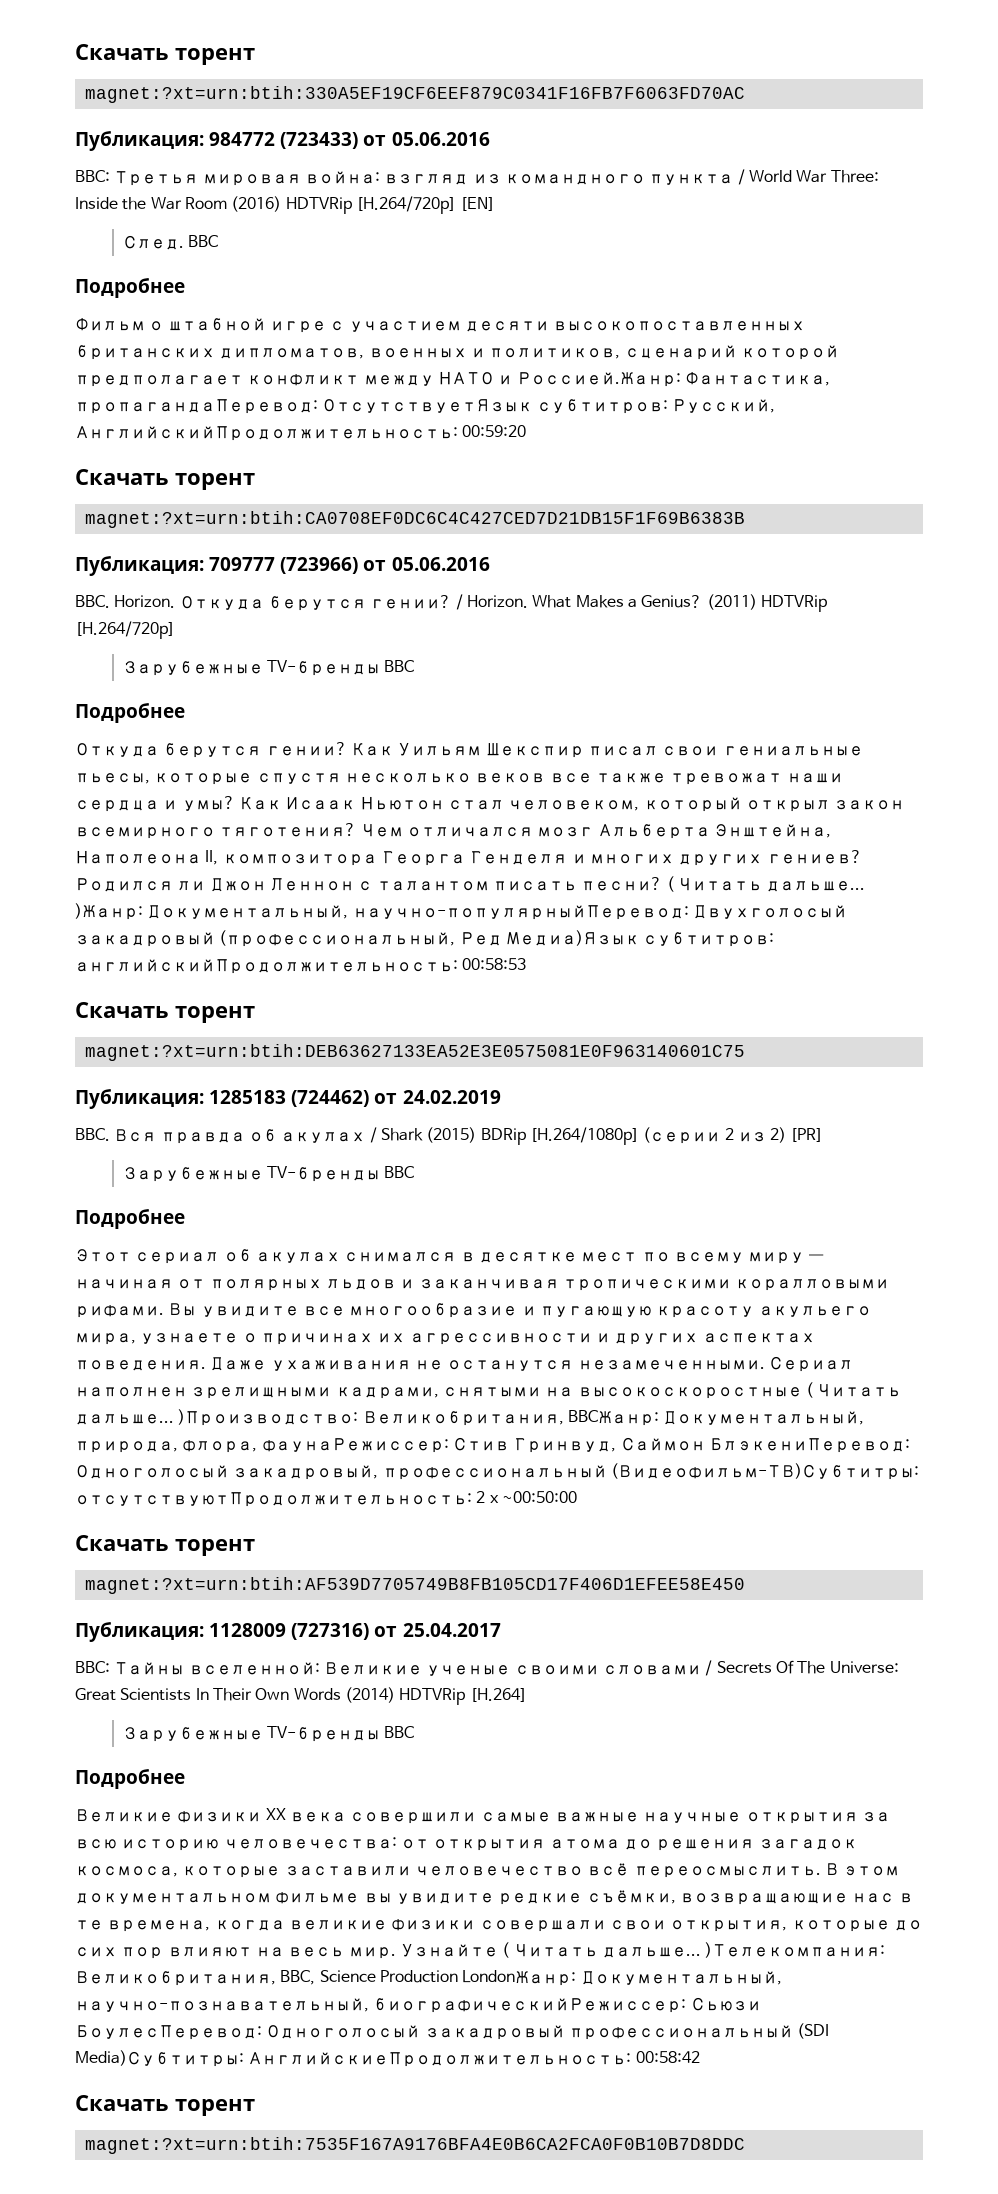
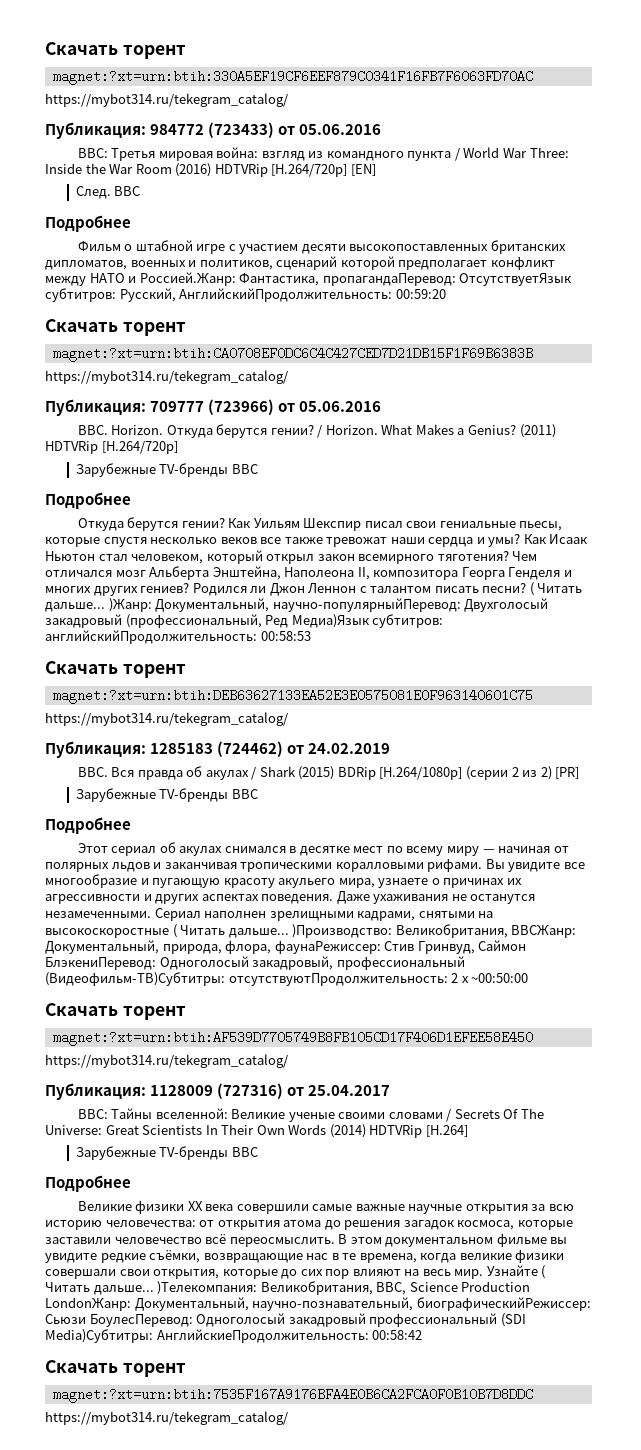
(745, 94) none -> [45,93,288,107] // https://mybot314.ru/tekegram_catalog/
(745, 519) none -> [45,370,288,384] // https://mybot314.ru/tekegram_catalog/
(745, 1052) none -> [45,712,288,726] // https://mybot314.ru/tekegram_catalog/
(745, 1585) none -> [45,1054,288,1068] // https://mybot314.ru/tekegram_catalog/
(745, 2145) none -> [45,1411,288,1425] // https://mybot314.ru/tekegram_catalog/

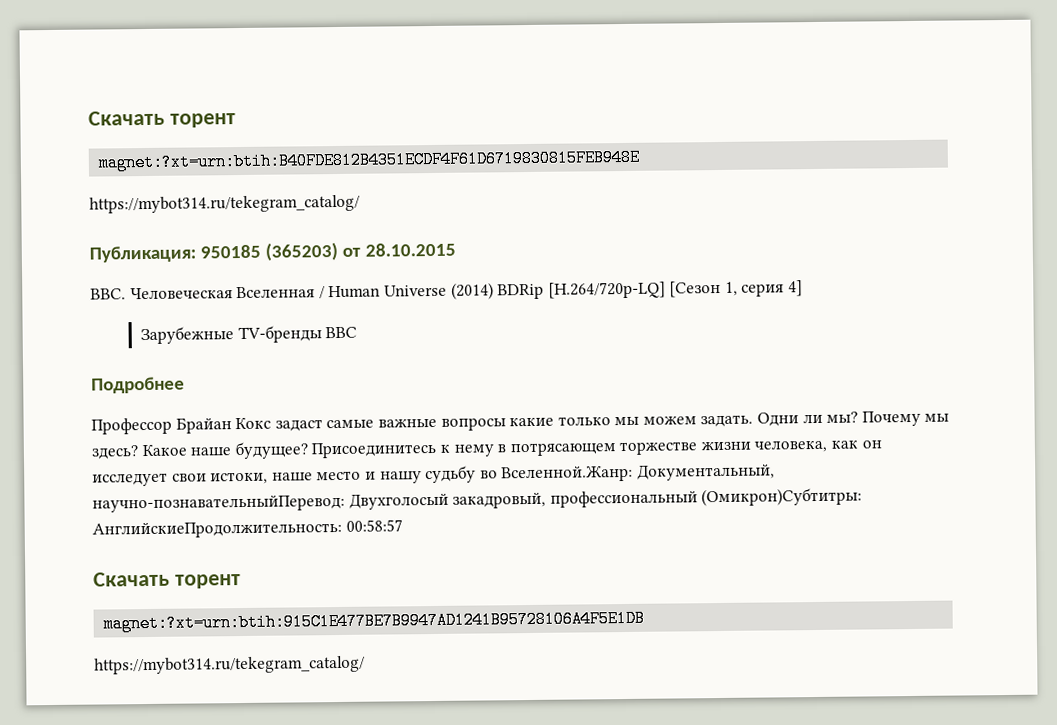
[45,42,186,59] [52,70,533,85] [45,93,288,107] [45,122,382,139] [77,147,569,161] [45,163,376,177] [75,186,141,199] [45,215,131,232] [77,240,566,254] [45,256,555,270] [45,272,573,286] [45,288,446,302] [45,319,186,336] [52,347,533,362] [45,370,288,384] [45,399,382,416] [77,424,556,438] [45,441,178,454] [75,463,258,477] [45,492,131,509] [77,517,563,531] [45,534,589,547] [45,550,538,564] [45,566,572,580] [45,582,583,596] [45,598,549,612] [45,614,444,628] [45,630,311,644] [45,661,186,678] [52,689,533,704] [45,712,288,726] [45,741,391,758] [77,766,580,780] [75,788,258,802] [45,817,131,834] [77,842,569,856] [45,858,585,872] [45,874,522,888] [45,891,536,904] [45,908,494,921] [45,924,577,938] [45,940,527,954] [45,956,465,970] [45,972,529,986] [45,1003,186,1020] [52,1031,533,1046] [45,1054,288,1068] [45,1083,391,1100] [77,1108,544,1122] [45,1124,468,1138] [75,1146,258,1160] [45,1175,131,1192] [77,1200,574,1214] [45,1220,573,1230] [45,1233,568,1247] [45,1249,565,1263] [45,1265,546,1279] [45,1281,531,1295] [45,1297,591,1311] [45,1313,526,1327] [45,1329,423,1343] [45,1360,186,1377] [52,1388,533,1403] [45,1411,288,1425] Скачать торент // magnet:?xt=urn:btih:330A5EF19CF6EEF879C0341F16FB7F6063FD70AC // https://mybot314.ru/tekegram_catalog/ // Публикация: 984772 (723433) от 05.06.2016 // BBC: Третья мировая война: взгляд из командного пункта / World War Three: Inside the War Room (2016) HDTVRip [H.264/720p] [EN] // След. BBC // Подробнее // Фильм о штабной игре с участием десяти высокопоставленных британских дипломатов, военных и политиков, сценарий которой предполагает конфликт между НАТО и Россией.Жанр: Фантастика, пропагандаПеревод: ОтсутствуетЯзык субтитров: Русский, АнглийскийПродолжительность: 00:59:20 // Скачать торент // magnet:?xt=urn:btih:CA0708EF0DC6C4C427CED7D21DB15F1F69B6383B // https://mybot314.ru/tekegram_catalog/ // Публикация: 709777 (723966) от 05.06.2016 // BBC. Horizon. Откуда берутся гении? / Horizon. What Makes a Genius? (2011) HDTVRip [H.264/720p] // Зарубежные TV-бренды BBC // Подробнее // Откуда берутся гении? Как Уильям Шекспир писал свои гениальные пьесы, которые спустя несколько веков все также тревожат наши сердца и умы? Как Исаак Ньютон стал человеком, который открыл закон всемирного тяготения? Чем отличался мозг Альберта Энштейна, Наполеона II, композитора Георга Генделя и многих других гениев? Родился ли Джон Леннон с талантом писать песни? ( Читать дальше... )Жанр: Документальный, научно-популярныйПеревод: Двухголосый закадровый (профессиональный, Ред Медиа)Язык субтитров: английскийПродолжительность: 00:58:53 // Скачать торент // magnet:?xt=urn:btih:DEB63627133EA52E3E0575081E0F963140601C75 // https://mybot314.ru/tekegram_catalog/ // Публикация: 1285183 (724462) от 24.02.2019 // BBC. Вся правда об акулах / Shark (2015) BDRip [H.264/1080p] (серии 2 из 2) [PR] // Зарубежные TV-бренды BBC // Подробнее // Этот сериал об акулах снимался в десятке мест по всему миру — начиная от полярных льдов и заканчивая тропическими коралловыми рифами. Вы увидите все многообразие и пугающую красоту акульего мира, узнаете о причинах их агрессивности и других аспектах поведения. Даже ухаживания не останутся незамеченными. Сериал наполнен зрелищными кадрами, снятыми на высокоскоростные ( Читать дальше... )Производство: Великобритания, BBCЖанр: Документальный, природа, флора, фаунаРежиссер: Стив Гринвуд, Саймон БлэкениПеревод: Одноголосый закадровый, профессиональный (Видеофильм-ТВ)Субтитры: отсутствуютПродолжительность: 2 x ~00:50:00 // Скачать торент // magnet:?xt=urn:btih:AF539D7705749B8FB105CD17F406D1EFEE58E450 // https://mybot314.ru/tekegram_catalog/ // Публикация: 1128009 (727316) от 25.04.2017 // BBC: Тайны вселенной: Великие ученые своими словами / Secrets Of The Universe: Great Scientists In Their Own Words (2014) HDTVRip [H.264] // Зарубежные TV-бренды BBC // Подробнее // Великие физики XX века совершили самые важные научные открытия за всю историю человечества: от открытия атома до решения загадок космоса, которые заставили человечество всё переосмыслить. В этом документальном фильме вы увидите редкие съёмки, возвращающие нас в те времена, когда великие физики совершали свои открытия, которые до сих пор влияют на весь мир. Узнайте ( Читать дальше... )Телекомпания: Великобритания, BBC, Science Production LondonЖанр: Документальный, научно-познавательный, биографическийРежиссер: Сьюзи БоулесПеревод: Одноголосый закадровый профессиональный (SDI Media)Субтитры: АнглийскиеПродолжительность: 00:58:42 // Скачать торент // magnet:?xt=urn:btih:7535F167A9176BFA4E0B6CA2FCA0F0B10B7D8DDC // https://mybot314.ru/tekegram_catalog/ -> [88,110,236,128] [98,148,641,172] [89,194,360,214] [89,241,456,263] [90,280,804,300] [140,325,358,345] [91,376,185,394] [91,410,950,435] [91,439,882,460] [92,463,775,487] [92,487,863,513] [92,519,403,539] [93,571,241,589] [103,609,646,633] [94,655,365,675] Скачать торент // magnet:?xt=urn:btih:B40FDE812B4351ECDF4F61D6719830815FEB948E // https://mybot314.ru/tekegram_catalog/ // Публикация: 950185 (365203) от 28.10.2015 // BBC. Человеческая Вселенная / Human Universe (2014) BDRip [H.264/720p-LQ] [Сезон 1, серия 4] // Зарубежные TV-бренды BBC // Подробнее // Профессор Брайан Кокс задаст самые важные вопросы какие только мы можем задать. Одни ли мы? Почему мы здесь? Какое наше будущее? Присоединитесь к нему в потрясающем торжестве жизни человека, как он исследует свои истоки, наше место и нашу судьбу во Вселенной.Жанр: Документальный, научно-познавательныйПеревод: Двухголосый закадровый, профессиональный (Омикрон)Субтитры: АнглийскиеПродолжительность: 00:58:57 // Скачать торент // magnet:?xt=urn:btih:915C1E477BE7B9947AD1241B95728106A4F5E1DB // https://mybot314.ru/tekegram_catalog/

